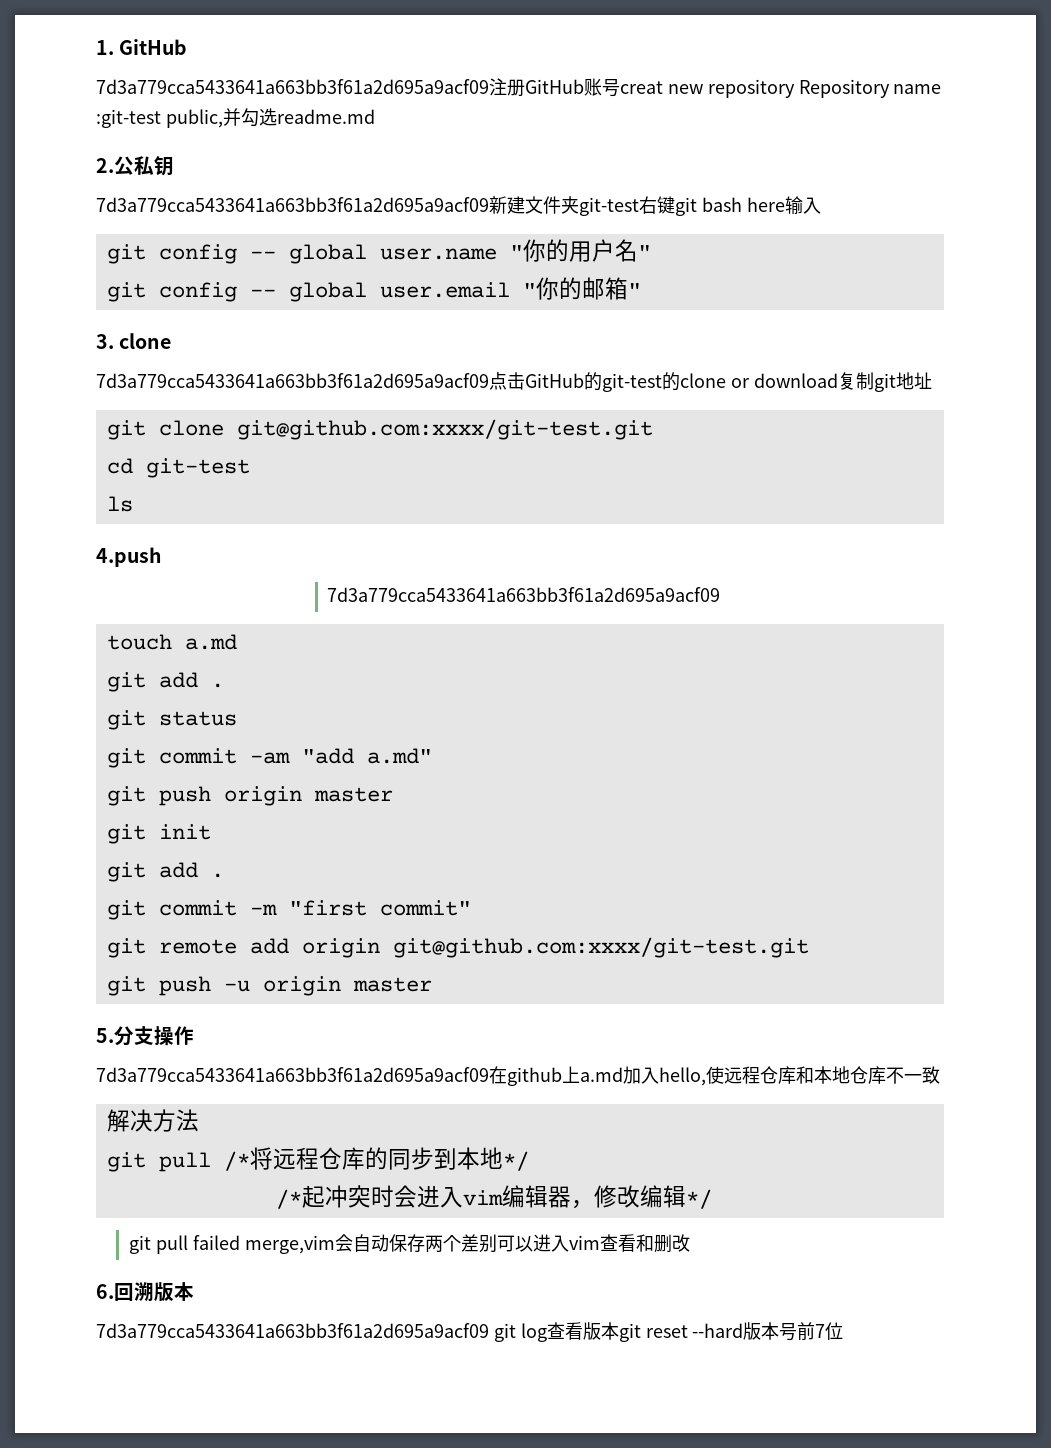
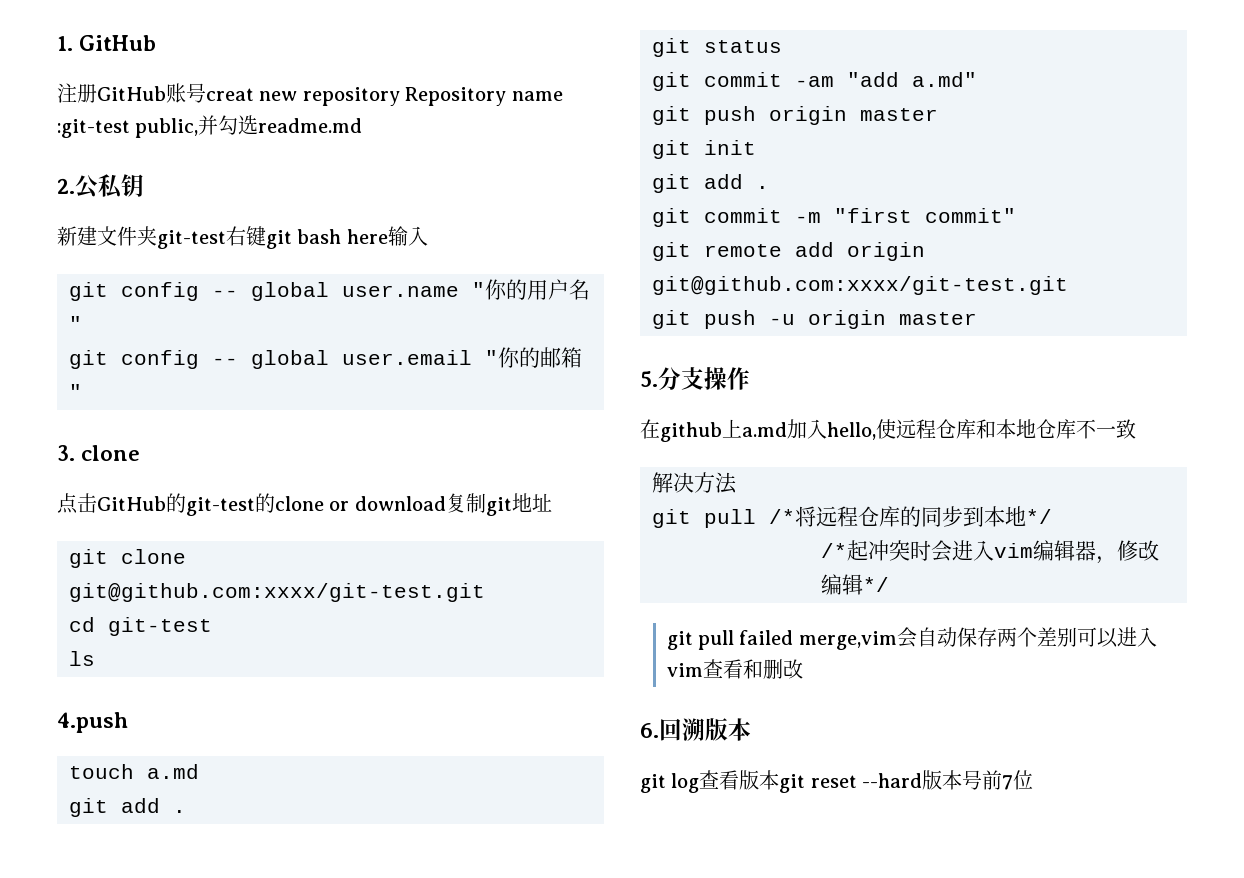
[96,79,489,94] 7d3a779cca5433641a663bb3f61a2d695a9acf09 -> (157, 43) none
[96,197,489,212] 7d3a779cca5433641a663bb3f61a2d695a9acf09 -> (144, 185) none
[96,373,489,388] 7d3a779cca5433641a663bb3f61a2d695a9acf09 -> (141, 453) none
[327,587,721,602] // 7d3a779cca5433641a663bb3f61a2d695a9acf09 -> (128, 722) none
[96,1067,489,1082] 7d3a779cca5433641a663bb3f61a2d695a9acf09 -> (750, 378) none
[96,1323,489,1338] 7d3a779cca5433641a663bb3f61a2d695a9acf09 -> (751, 729) none

